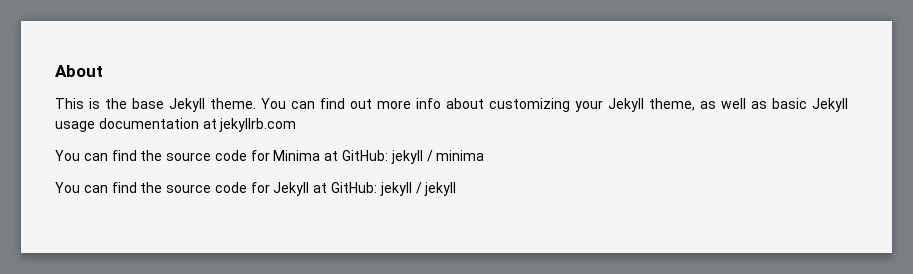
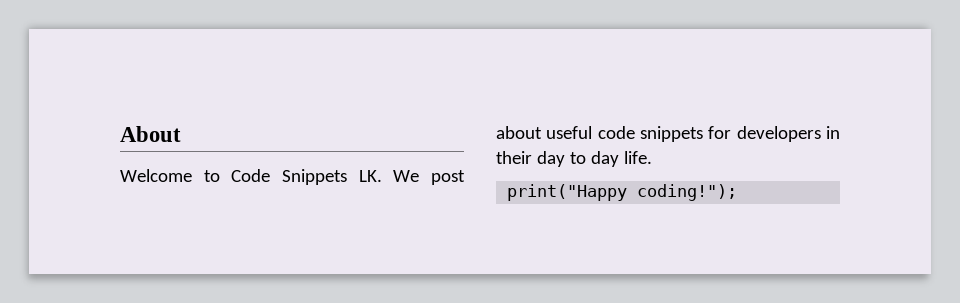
[55,98,848,112] [55,118,297,132] [55,150,485,164] [55,182,457,196] This is the base Jekyll theme. You can find out more info about customizing your Jekyll theme, as well as basic Jekyll usage documentation at jekyllrb.com // You can find the source code for Minima at GitHub: jekyll / minima // You can find the source code for Jekyll at GitHub: jekyll / jekyll -> [120,169,465,185] [496,126,840,142] [496,151,652,167] [507,184,738,201] Welcome to Code Snippets LK. We post about useful code snippets for developers in their day to day life. // print("Happy coding!");

